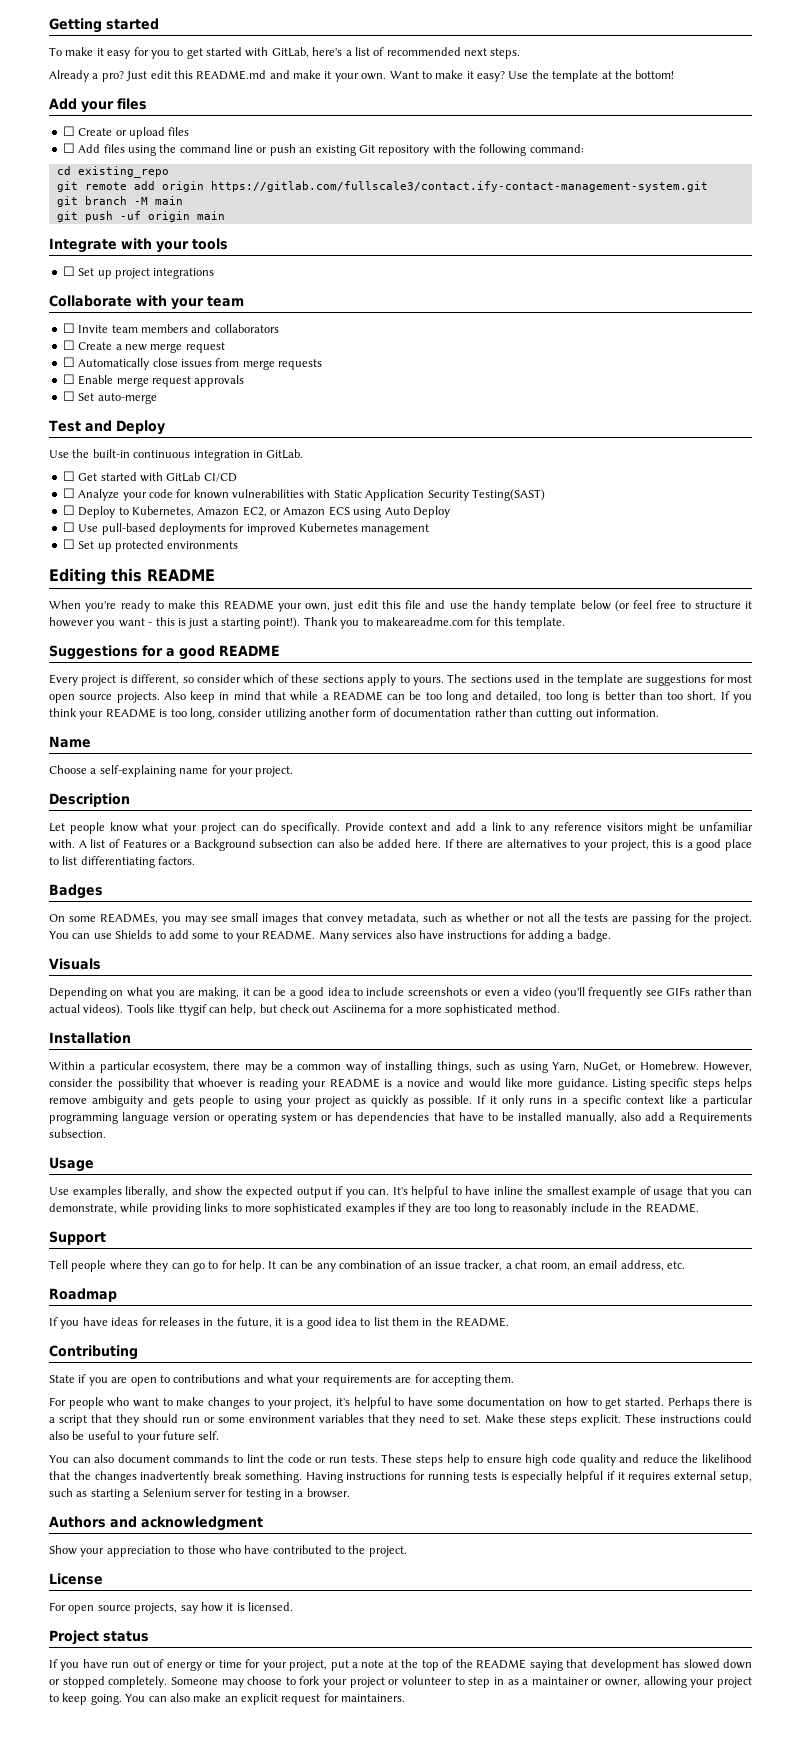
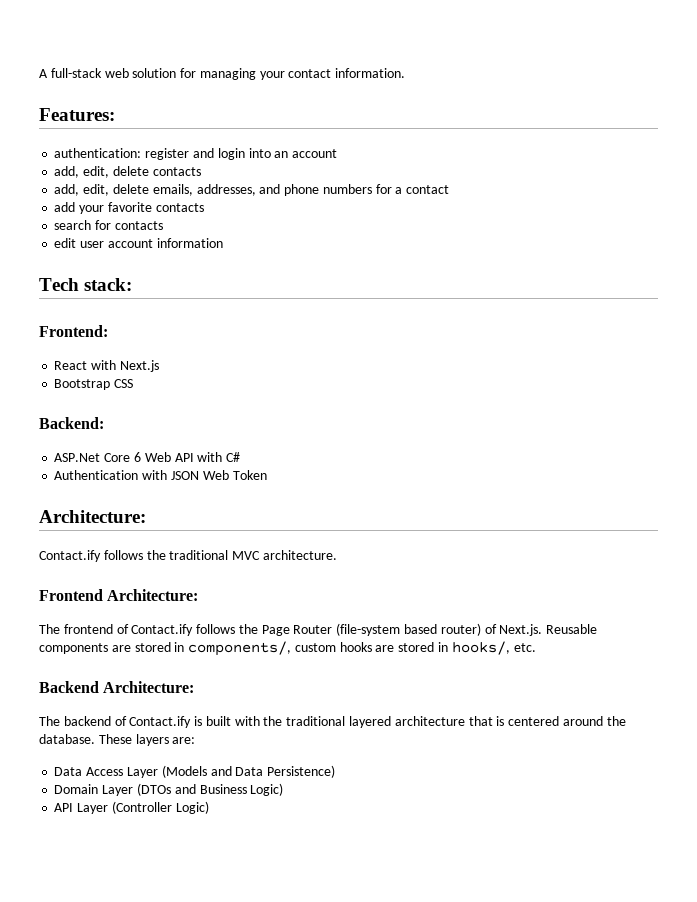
[49,18,159,33] [49,47,521,59] [49,70,675,82] [49,98,147,113] [62,126,190,139] [62,143,584,156] [56,166,169,178] [56,181,708,192] [56,196,183,207] [56,211,225,222] [49,238,228,253] [62,266,215,279] [49,295,244,310] [62,323,279,333] [62,340,225,353] [62,357,322,370] [62,374,245,387] [62,391,157,404] [49,420,165,435] [49,449,304,461] [62,471,237,482] [62,488,545,501] [62,505,450,518] [62,522,430,535] [62,539,239,552] [49,568,215,585] [49,600,752,612] [49,617,565,629] [49,645,280,660] [49,674,753,686] [49,691,752,703] [49,708,659,720] [49,736,91,748] [49,765,294,777] [49,793,130,807] [49,822,754,834] [49,839,752,851] [49,856,196,868] [49,884,103,899] [49,913,753,925] [49,930,611,942] [49,958,101,970] [49,987,752,999] [49,1004,560,1016] [49,1032,131,1044] [49,1061,752,1073] [49,1078,753,1090] [49,1095,753,1107] [49,1112,752,1124] [49,1129,106,1138] [49,1157,94,1172] [49,1186,753,1198] [49,1203,699,1215] [49,1231,106,1245] [49,1260,685,1272] [49,1288,117,1302] [49,1317,510,1329] [49,1345,138,1360] [49,1374,515,1386] [49,1397,752,1409] [49,1414,753,1426] [49,1431,220,1443] [49,1454,752,1466] [49,1471,753,1483] [49,1488,350,1500] [49,1516,263,1531] [49,1545,407,1557] [49,1573,103,1585] [49,1602,293,1614] [49,1630,149,1645] [49,1659,752,1671] [49,1676,752,1688] [49,1693,406,1705] Getting started // To make it easy for you to get started with GitLab, here's a list of recommended next steps. // Already a pro? Just edit this README.md and make it your own. Want to make it easy? Use the template at the bottom! // Add your files // ☐ Create or upload files // ☐ Add files using the command line or push an existing Git repository with the following command: // cd existing_repo // git remote add origin https://gitlab.com/fullscale3/contact.ify-contact-management-system.git // git branch -M main // git push -uf origin main // Integrate with your tools // ☐ Set up project integrations // Collaborate with your team // ☐ Invite team members and collaborators // ☐ Create a new merge request // ☐ Automatically close issues from merge requests // ☐ Enable merge request approvals // ☐ Set auto-merge // Test and Deploy // Use the built-in continuous integration in GitLab. // ☐ Get started with GitLab CI/CD // ☐ Analyze your code for known vulnerabilities with Static Application Security Testing(SAST) // ☐ Deploy to Kubernetes, Amazon EC2, or Amazon ECS using Auto Deploy // ☐ Use pull-based deployments for improved Kubernetes management // ☐ Set up protected environments // Editing this README // When you're ready to make this README your own, just edit this file and use the handy template below (or feel free to structure it however you want - this is just a starting point!). Thank you to makeareadme.com for this template. // Suggestions for a good README // Every project is different, so consider which of these sections apply to yours. The sections used in the template are suggestions for most open source projects. Also keep in mind that while a README can be too long and detailed, too long is better than too short. If you think your README is too long, consider utilizing another form of documentation rather than cutting out information. // Name // Choose a self-explaining name for your project. // Description // Let people know what your project can do specifically. Provide context and add a link to any reference visitors might be unfamiliar with. A list of Features or a Background subsection can also be added here. If there are alternatives to your project, this is a good place to list differentiating factors. // Badges // On some READMEs, you may see small images that convey metadata, such as whether or not all the tests are passing for the project. You can use Shields to add some to your README. Many services also have instructions for adding a badge. // Visuals // Depending on what you are making, it can be a good idea to include screenshots or even a video (you'll frequently see GIFs rather than actual videos). Tools like ttygif can help, but check out Asciinema for a more sophisticated method. // Installation // Within a particular ecosystem, there may be a common way of installing things, such as using Yarn, NuGet, or Homebrew. However, consider the possibility that whoever is reading your README is a novice and would like more guidance. Listing specific steps helps remove ambiguity and gets people to using your project as quickly as possible. If it only runs in a specific context like a particular programming language version or operating system or has dependencies that have to be installed manually, also add a Requirements subsection. // Usage // Use examples liberally, and show the expected output if you can. It's helpful to have inline the smallest example of usage that you can demonstrate, while providing links to more sophisticated examples if they are too long to reasonably include in the README. // Support // Tell people where they can go to for help. It can be any combination of an issue tracker, a chat room, an email address, etc. // Roadmap // If you have ideas for releases in the future, it is a good idea to list them in the README. // Contributing // State if you are open to contributions and what your requirements are for accepting them. // For people who want to make changes to your project, it's helpful to have some documentation on how to get started. Perhaps there is a script that they should run or some environment variables that they need to set. Make these steps explicit. These instructions could also be useful to your future self. // You can also document commands to lint the code or run tests. These steps help to ensure high code quality and reduce the likelihood that the changes inadvertently break something. Having instructions for running tests is especially helpful if it requires external setup, such as starting a Selenium server for testing in a browser. // Authors and acknowledgment // Show your appreciation to those who have contributed to the project. // License // For open source projects, say how it is licensed. // Project status // If you have run out of energy or time for your project, put a note at the top of the README saying that development has slowed down or stopped completely. Someone may choose to fork your project or volunteer to step in as a maintainer or owner, allowing your project to keep going. You can also make an explicit request for maintainers. -> [39,68,406,80] [39,108,115,121] [54,148,338,160] [54,166,201,178] [54,184,450,196] [54,202,204,214] [54,220,163,230] [54,238,223,248] [39,278,133,291] [39,325,108,337] [54,360,159,372] [54,379,134,390] [39,417,104,429] [54,452,241,462] [54,470,267,480] [39,510,146,523] [39,550,337,562] [39,589,199,601] [39,623,598,636] [39,641,536,656] [39,681,195,693] [39,716,626,728] [39,734,196,746] [54,765,336,778] [54,783,284,796] [54,801,209,814] A full-stack web solution for managing your contact information. // Features: // authentication: register and login into an account // add, edit, delete contacts // add, edit, delete emails, addresses, and phone numbers for a contact // add your favorite contacts // search for contacts // edit user account information // Tech stack: // Frontend: // React with Next.js // Bootstrap CSS // Backend: // ASP.Net Core 6 Web API with C# // Authentication with JSON Web Token // Architecture: // Contact.ify follows the traditional MVC architecture. // Frontend Architecture: // The frontend of Contact.ify follows the Page Router (file-system based router) of Next.js. Reusable components are stored in components/, custom hooks are stored in hooks/, etc. // Backend Architecture: // The backend of Contact.ify is built with the traditional layered architecture that is centered around the database. These layers are: // Data Access Layer (Models and Data Persistence) // Domain Layer (DTOs and Business Logic) // API Layer (Controller Logic)

